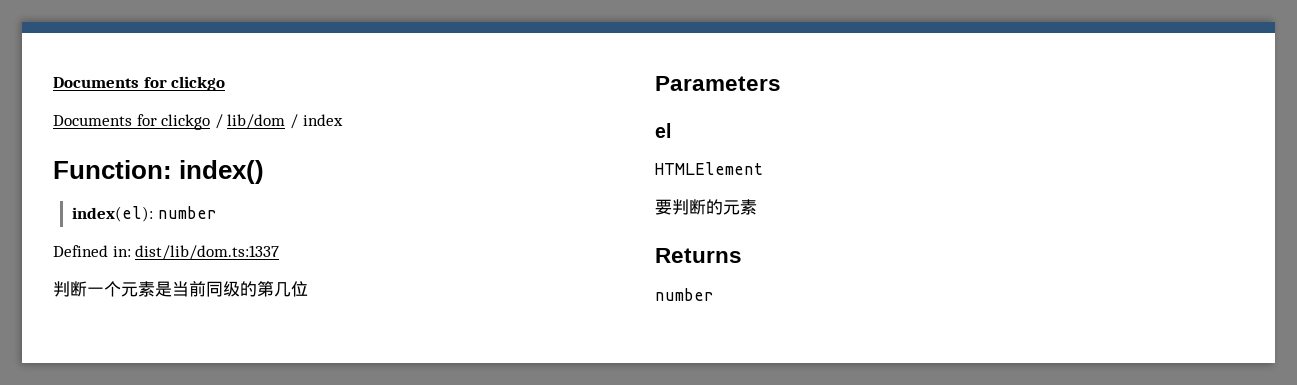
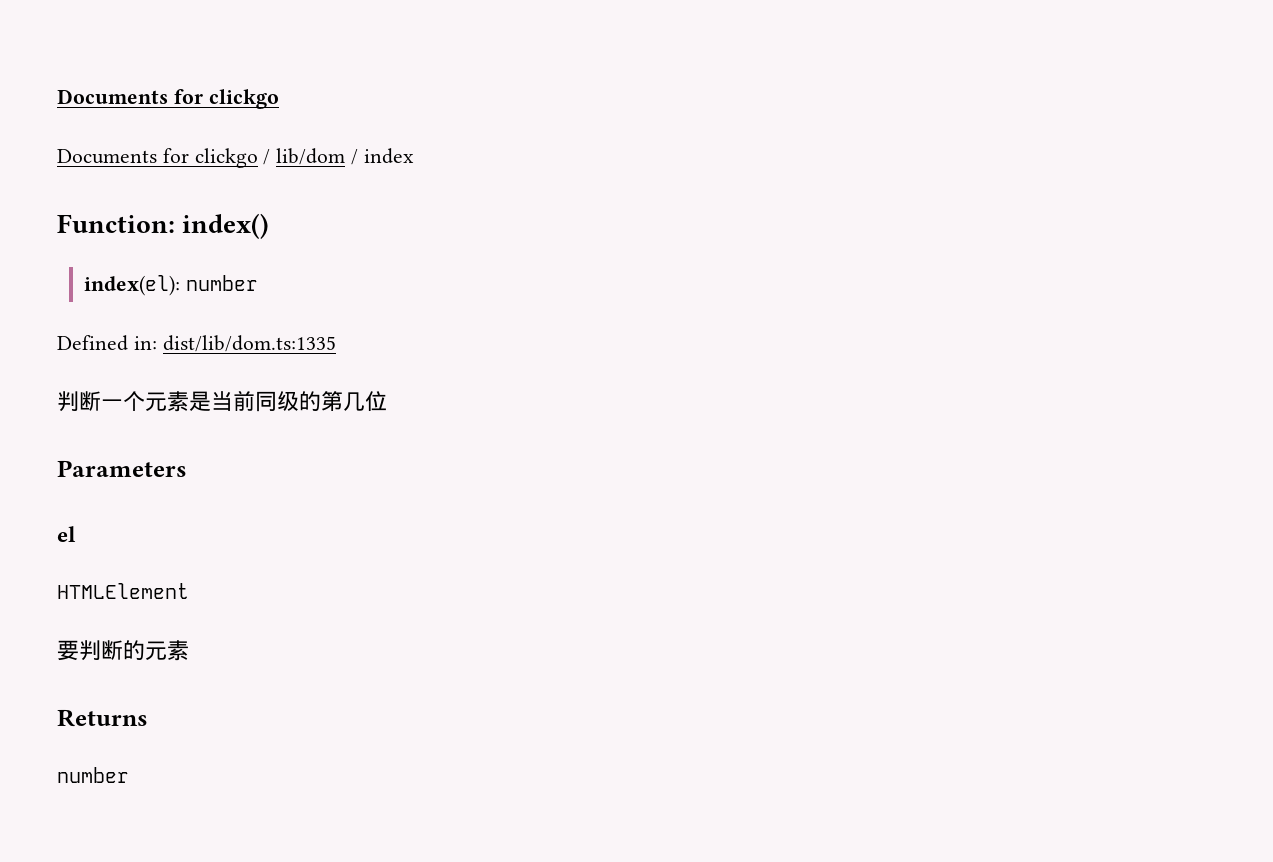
[135,245,280,260] dist/lib/dom.ts:1337 -> [162,335,336,352] dist/lib/dom.ts:1335

